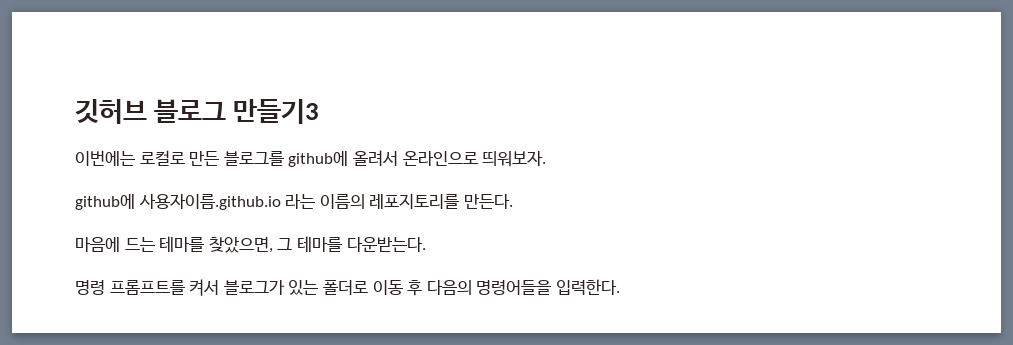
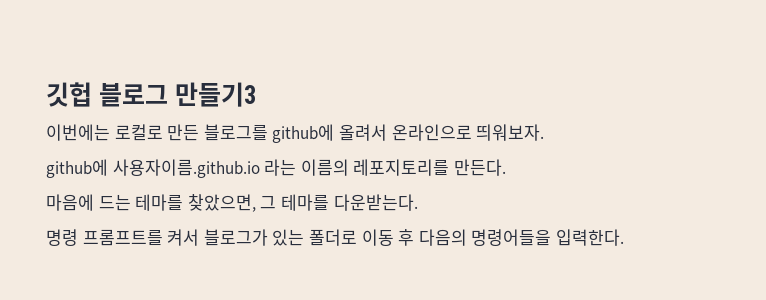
[75,99,147,124] 깃허브 -> [46,82,92,107] 깃헙

